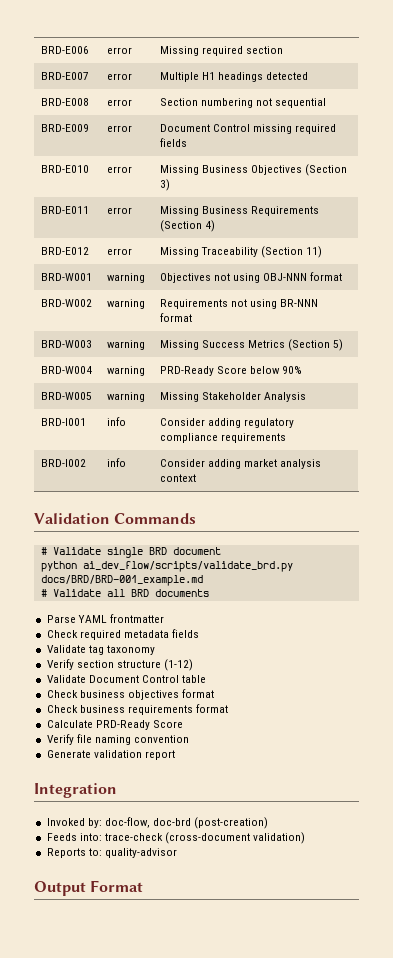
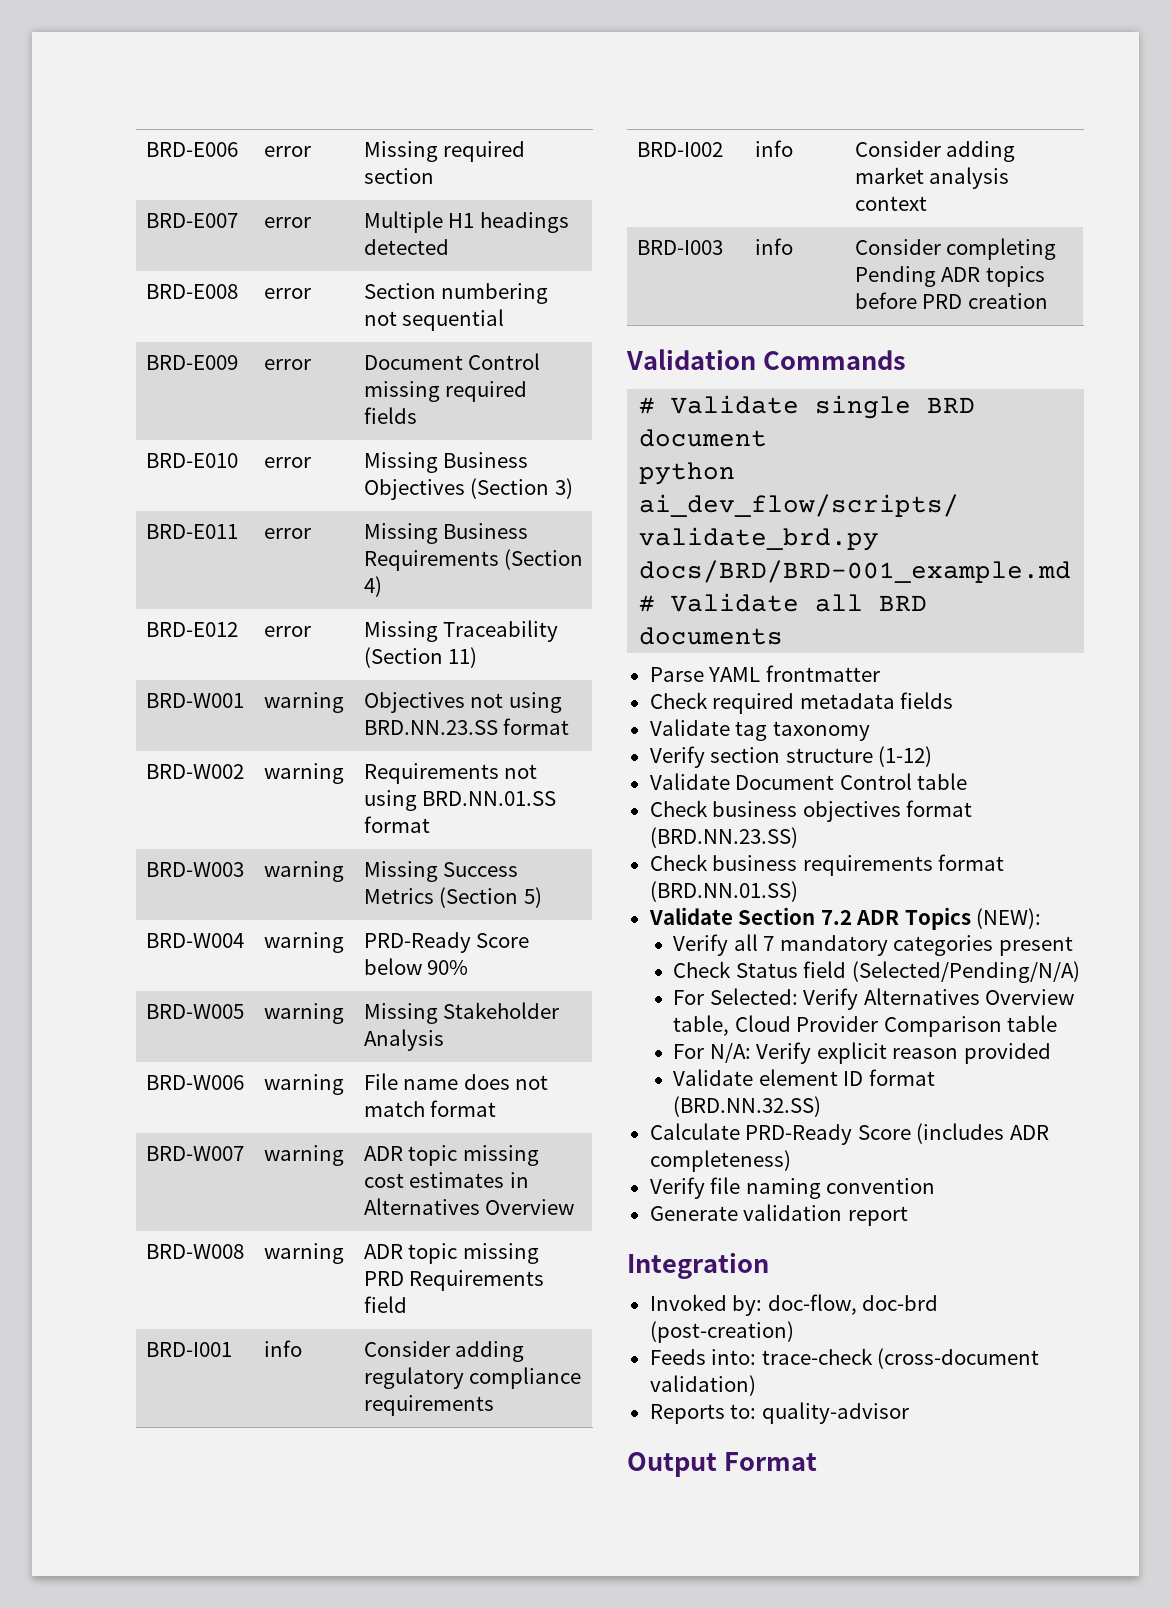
[263,273,308,281] OBJ-NNN -> [363,720,498,735] BRD.NN.23.SS
[280,299,319,307] BR-NNN -> [422,791,557,806] BRD.NN.01.SS
(307, 397) none -> [145,1075,244,1090] [263,1074,344,1095] [363,1073,549,1090] [363,1100,497,1117] [145,1146,244,1161] [263,1145,344,1166] [363,1145,539,1166] [363,1172,529,1188] [363,1198,575,1215] [145,1244,244,1259] [263,1243,344,1264] [363,1243,539,1264] [363,1270,545,1291] [363,1296,407,1313] // BRD-W006 | warning | File name does not match format // BRD-W007 | warning | ADR topic missing cost estimates in Alternatives Overview // BRD-W008 | warning | ADR topic missing PRD Requirements field
(197, 478) none -> [636,240,723,255] [754,238,793,255] [854,238,1057,260] [854,266,1045,287] [854,292,1048,309] // BRD-I003 | info | Consider completing Pending ADR topics before PRD creation
(214, 693) none -> [649,827,798,848] (BRD.NN.23.SS)
(228, 708) none -> [649,881,798,902] [648,907,1042,930] [673,934,1073,956] [673,961,1080,983] [673,988,1075,1010] [673,1015,1058,1037] [673,1042,1051,1064] [673,1069,935,1086] [673,1096,822,1117] (BRD.NN.01.SS) // Validate Section 7.2 ADR Topics (NEW): // Verify all 7 mandatory categories present // Check Status field (Selected/Pending/N/A) // For Selected: Verify Alternatives Overview table, Cloud Provider Comparison table // For N/A: Verify explicit reason provided // Validate element ID format (BRD.NN.32.SS)
(183, 724) none -> [916,1123,1049,1144] [649,1150,791,1172] (includes ADR completeness)

